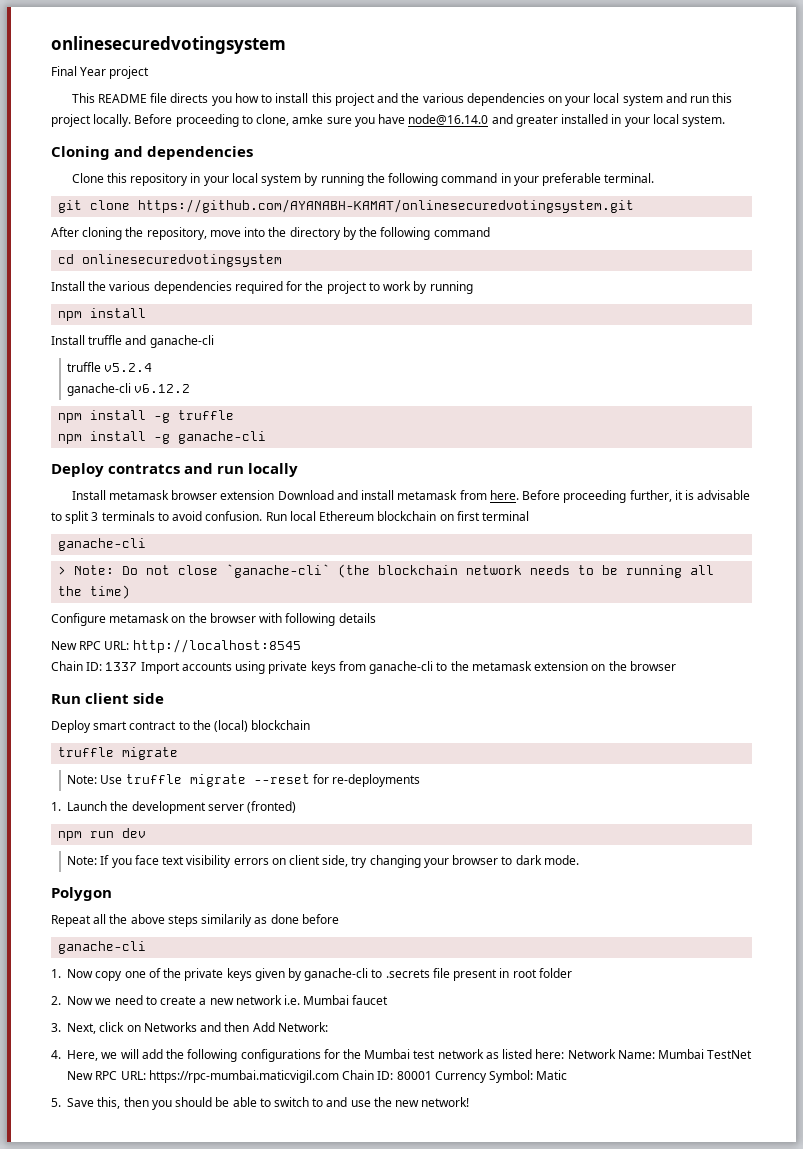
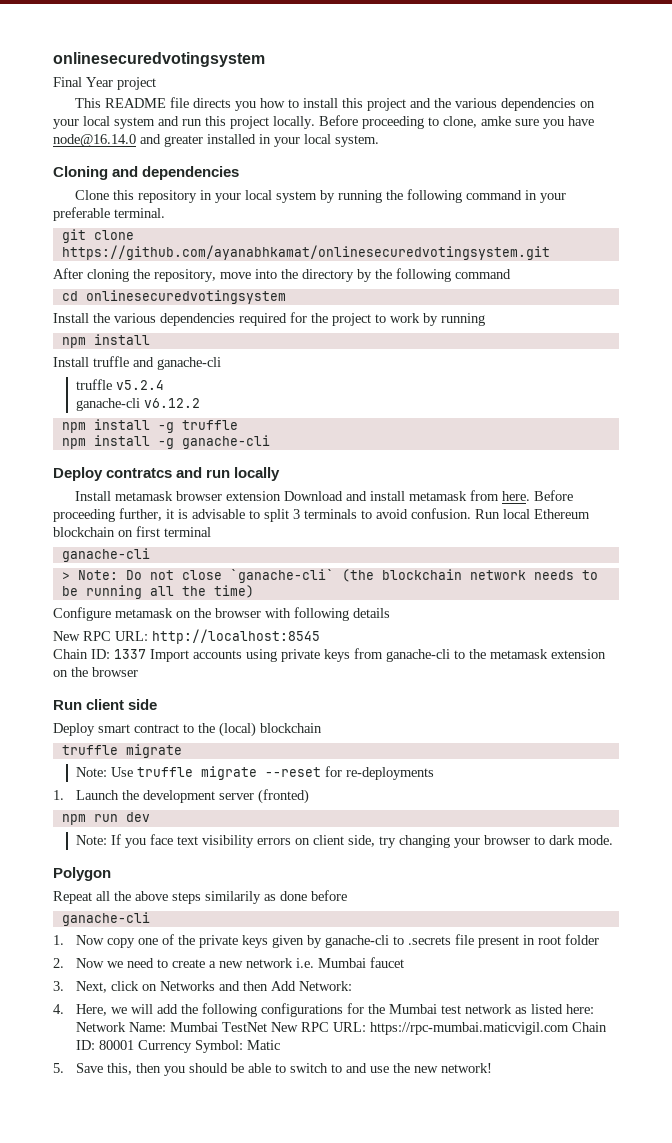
[138,199,635,213] https://github.com/AYANABH-KAMAT/onlinesecuredvotingsystem.git -> [61,245,550,260] https://github.com/ayanabhkamat/onlinesecuredvotingsystem.git

